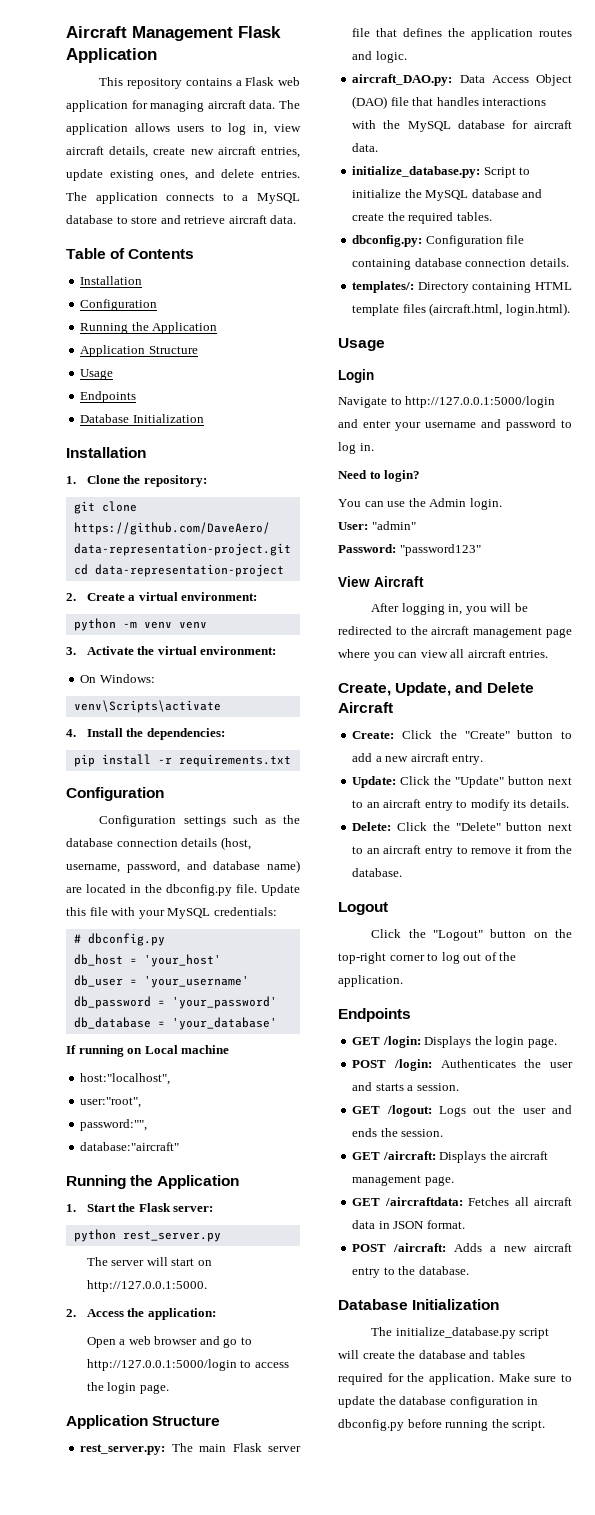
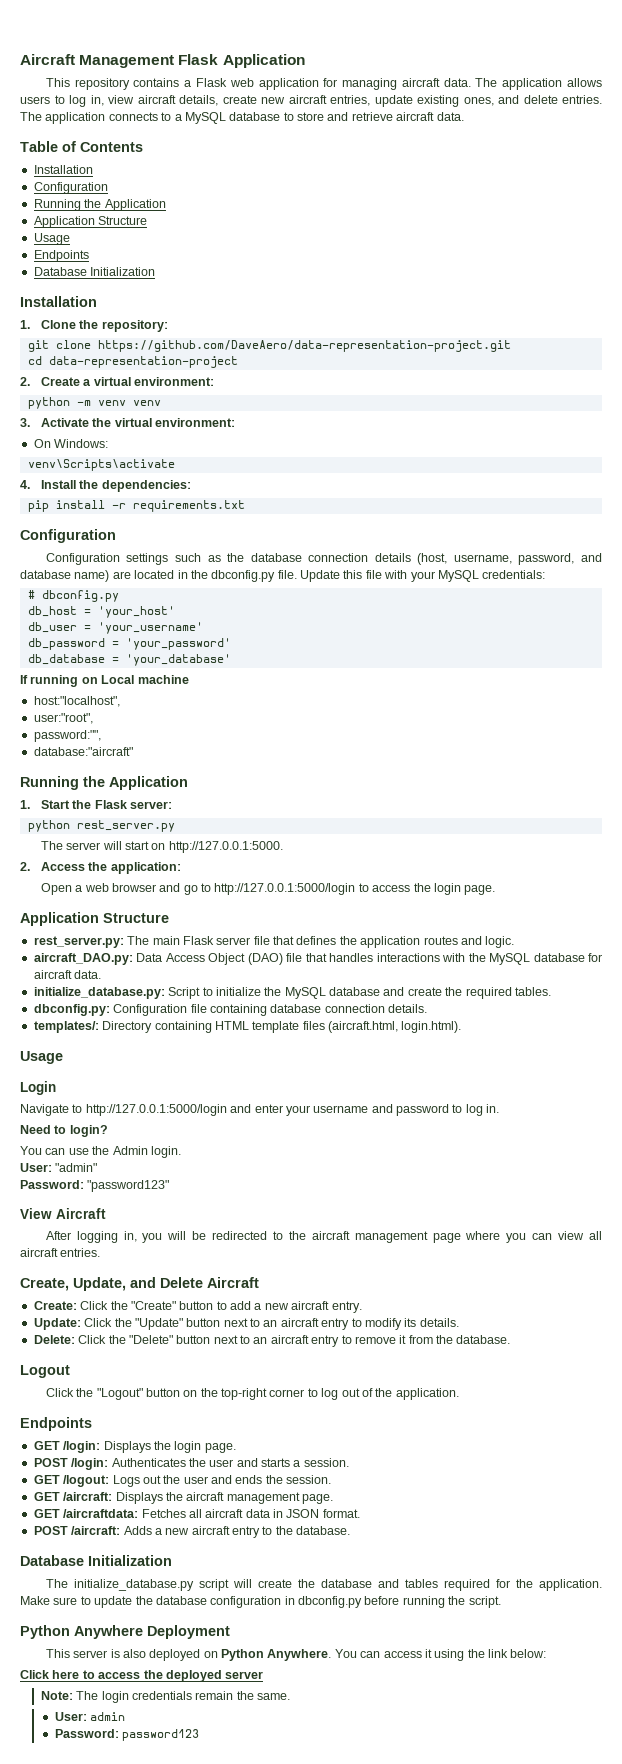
(546, 1425) none -> [20,1625,230,1639] [45,1649,547,1661] [20,1670,264,1682] [40,1691,291,1703] [54,1712,125,1721] [54,1729,199,1741] // Python Anywhere Deployment // This server is also deployed on Python Anywhere. You can access it using the link below: // Click here to access the deployed server // Note: The login credentials remain the same. // User: admin // Password: password123

